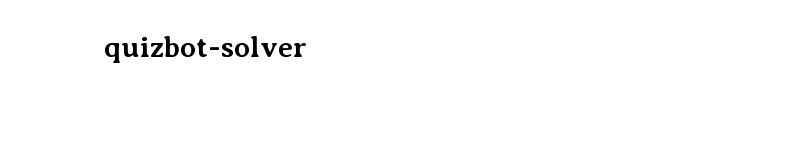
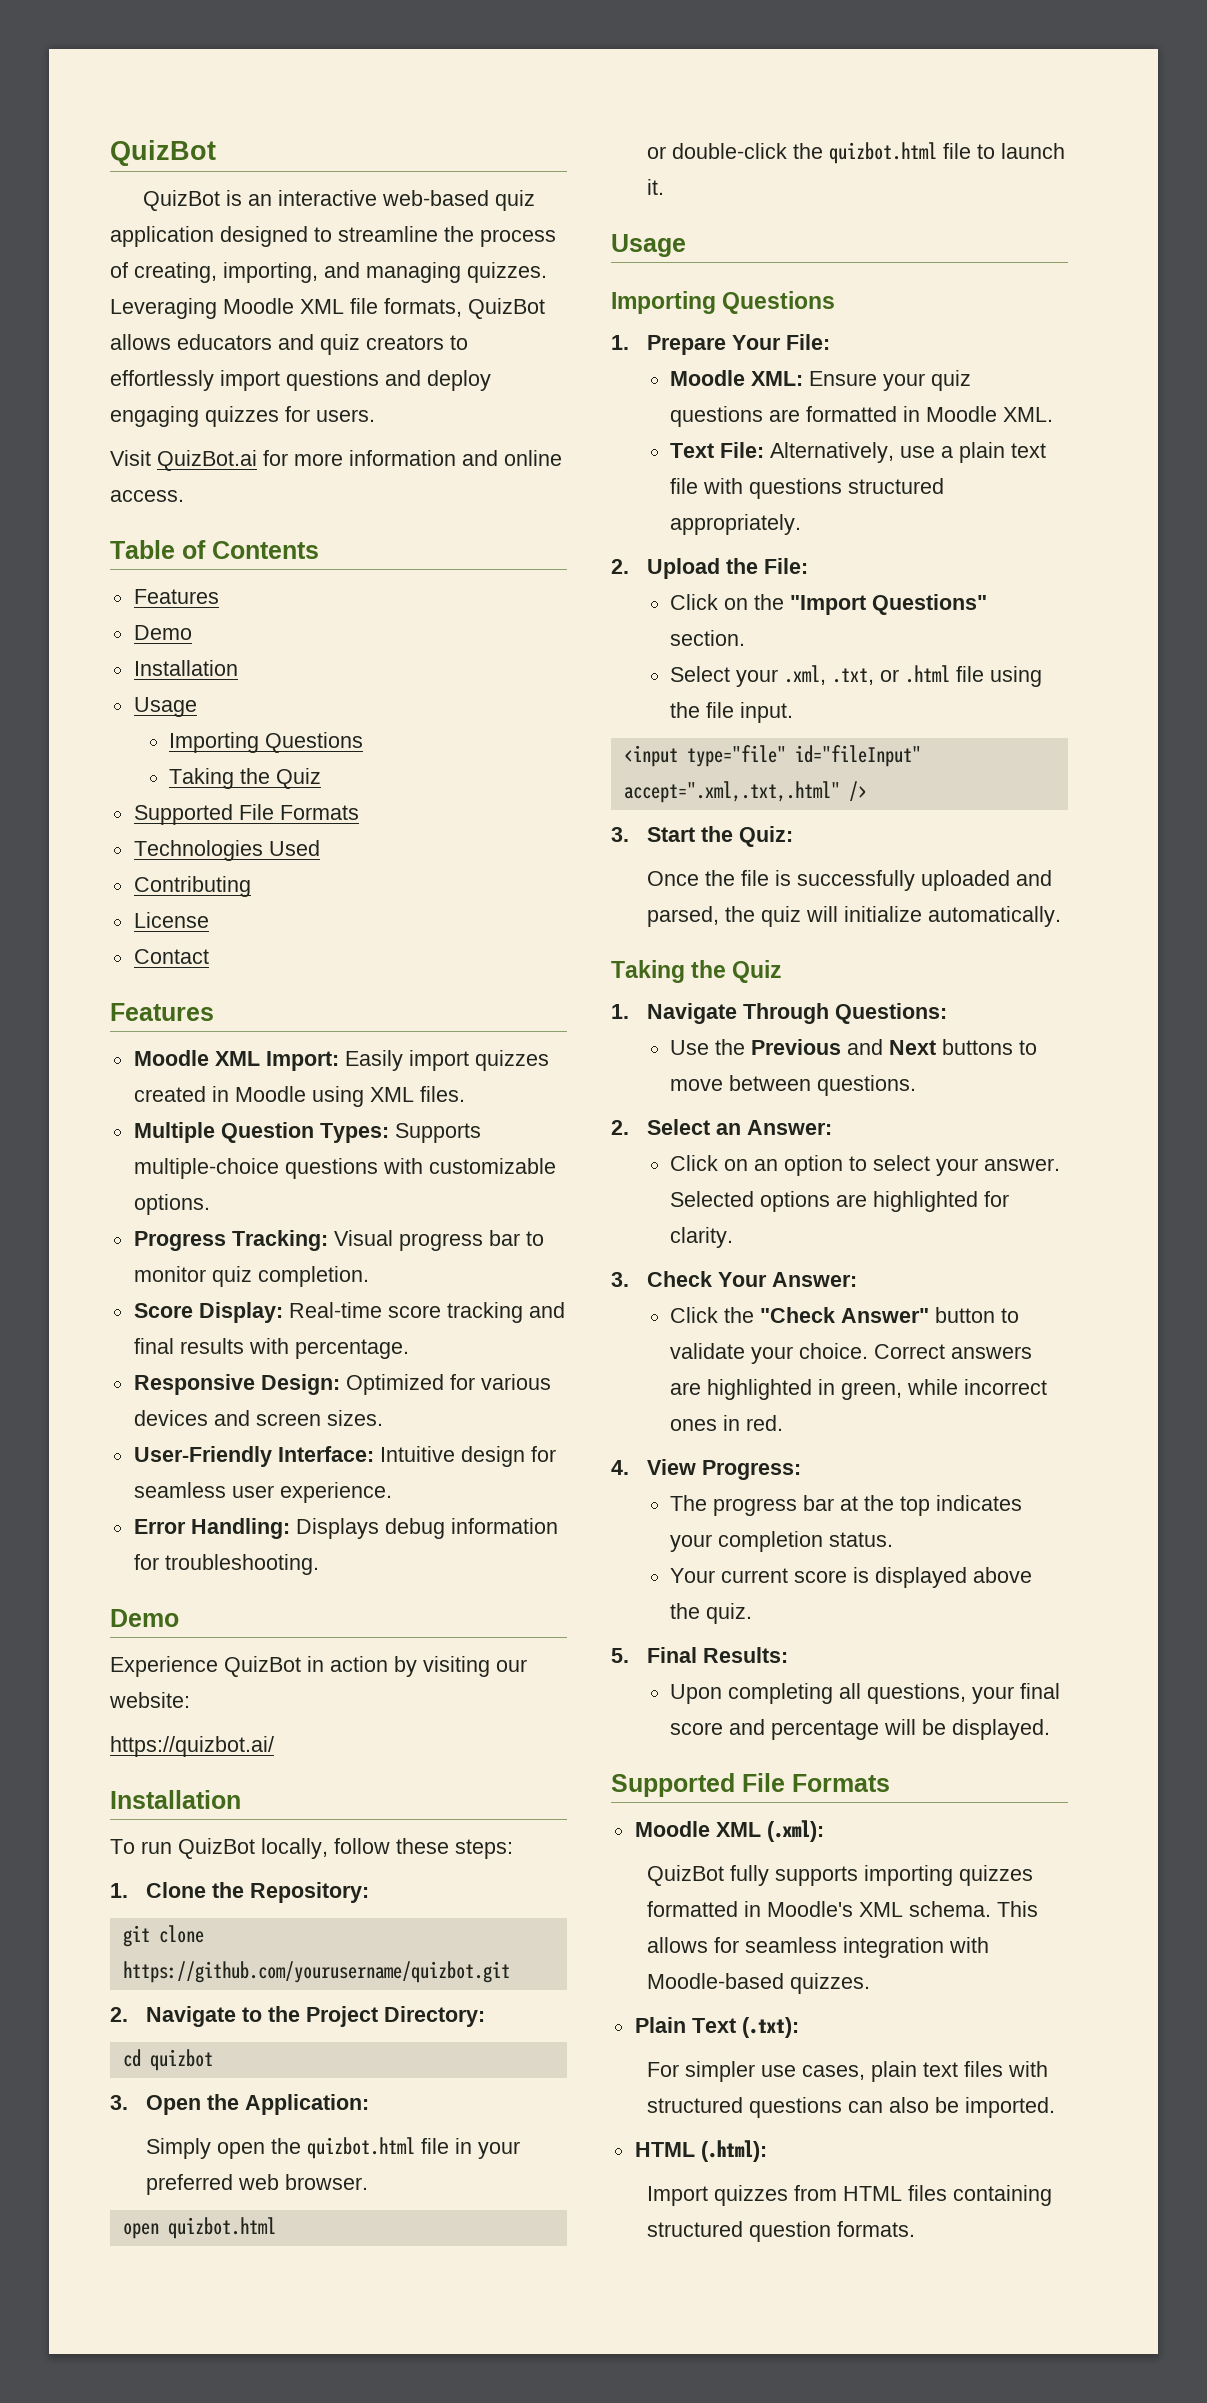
[104,36,307,63] quizbot-solver -> [110,140,216,166] [142,190,535,211] [110,226,556,247] [110,262,547,283] [110,298,545,319] [110,334,468,355] [110,370,491,391] [110,406,375,427] [110,450,562,471] [110,490,184,502] [110,540,319,559] [133,589,219,604] [133,625,192,640] [133,660,238,676] [133,697,197,717] [169,732,364,753] [169,768,322,789] [133,804,359,825] [133,840,320,861] [133,876,251,897] [133,912,209,928] [133,949,209,964] [110,1003,214,1021] [133,1050,549,1071] [133,1086,465,1107] [133,1122,481,1143] [133,1158,556,1179] [133,1194,210,1215] [133,1230,544,1251] [133,1266,369,1287] [133,1302,565,1323] [133,1338,409,1359] [133,1374,551,1395] [133,1410,383,1426] [133,1446,556,1467] [133,1482,392,1503] [133,1518,558,1539] [133,1554,319,1575] [110,1609,179,1627] [110,1656,527,1677] [109,1692,190,1708] [110,1736,274,1757] [110,1790,241,1809] [110,1838,513,1859] [110,1882,369,1903] [122,1925,204,1947] [122,1961,510,1983] [110,2006,485,2027] [122,2049,213,2071] [110,2094,369,2115] [145,2137,520,2159] [145,2174,368,2195] [122,2217,276,2239] [646,142,1065,164] [646,179,664,195] [611,234,686,257] [611,291,836,314] [611,334,830,355] [670,370,972,391] [670,406,1054,427] [670,442,1047,463] [670,478,945,499] [670,514,802,535] [611,558,808,579] [670,594,988,615] [670,630,746,646] [670,665,1043,687] [670,702,794,723] [623,745,921,767] [623,781,867,803] [611,826,793,847] [646,870,1052,891] [646,906,1061,927] [611,960,783,983] [611,1003,947,1024] [670,1039,1038,1055] [670,1075,917,1096] [611,1119,832,1135] [670,1155,1061,1176] [670,1191,1010,1212] [670,1227,734,1248] [611,1271,857,1287] [670,1307,1020,1323] [670,1343,1033,1364] [670,1379,1048,1400] [670,1415,784,1431] [611,1459,801,1480] [670,1495,1023,1516] [670,1531,894,1552] [670,1567,1033,1588] [670,1603,753,1624] [611,1647,788,1663] [670,1683,1061,1704] [670,1719,1051,1740] [611,1773,890,1797] [634,1820,824,1842] [646,1865,1033,1886] [646,1901,1038,1917] [646,1937,989,1958] [646,1973,870,1994] [634,2017,799,2038] [646,2061,1048,2082] [646,2097,1055,2118] [634,2140,767,2162] [646,2185,1052,2206] [646,2221,915,2242] QuizBot // QuizBot is an interactive web-based quiz application designed to streamline the process of creating, importing, and managing quizzes. Leveraging Moodle XML file formats, QuizBot allows educators and quiz creators to effortlessly import questions and deploy engaging quizzes for users. // Visit QuizBot.ai for more information and online access. // Table of Contents // Features // Demo // Installation // Usage // Importing Questions // Taking the Quiz // Supported File Formats // Technologies Used // Contributing // License // Contact // Features // Moodle XML Import: Easily import quizzes created in Moodle using XML files. // Multiple Question Types: Supports multiple-choice questions with customizable options. // Progress Tracking: Visual progress bar to monitor quiz completion. // Score Display: Real-time score tracking and final results with percentage. // Responsive Design: Optimized for various devices and screen sizes. // User-Friendly Interface: Intuitive design for seamless user experience. // Error Handling: Displays debug information for troubleshooting. // Demo // Experience QuizBot in action by visiting our website: // https://quizbot.ai/ // Installation // To run QuizBot locally, follow these steps: // 1. Clone the Repository: // git clone https://github.com/yourusername/quizbot.git // 2. Navigate to the Project Directory: // cd quizbot // 3. Open the Application: // Simply open the quizbot.html file in your preferred web browser. // open quizbot.html // or double-click the quizbot.html file to launch it. // Usage // Importing Questions // 1. Prepare Your File: // Moodle XML: Ensure your quiz questions are formatted in Moodle XML. // Text File: Alternatively, use a plain text file with questions structured appropriately. // 2. Upload the File: // Click on the "Import Questions" section. // Select your .xml, .txt, or .html file using the file input. // <input type="file" id="fileInput" accept=".xml,.txt,.html" /> // 3. Start the Quiz: // Once the file is successfully uploaded and parsed, the quiz will initialize automatically. // Taking the Quiz // 1. Navigate Through Questions: // Use the Previous and Next buttons to move between questions. // 2. Select an Answer: // Click on an option to select your answer. Selected options are highlighted for clarity. // 3. Check Your Answer: // Click the "Check Answer" button to validate your choice. Correct answers are highlighted in green, while incorrect ones in red. // 4. View Progress: // The progress bar at the top indicates your completion status. // Your current score is displayed above the quiz. // 5. Final Results: // Upon completing all questions, your final score and percentage will be displayed. // Supported File Formats // Moodle XML (.xml): // QuizBot fully supports importing quizzes formatted in Moodle's XML schema. This allows for seamless integration with Moodle-based quizzes. // Plain Text (.txt): // For simpler use cases, plain text files with structured questions can also be imported. // HTML (.html): // Import quizzes from HTML files containing structured question formats.

